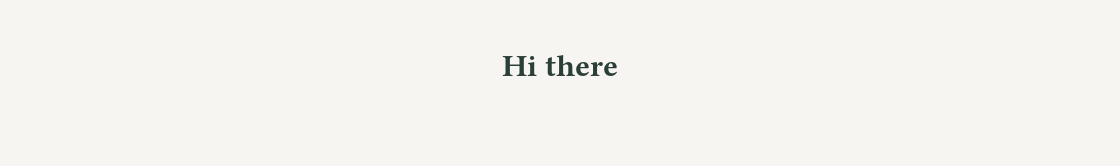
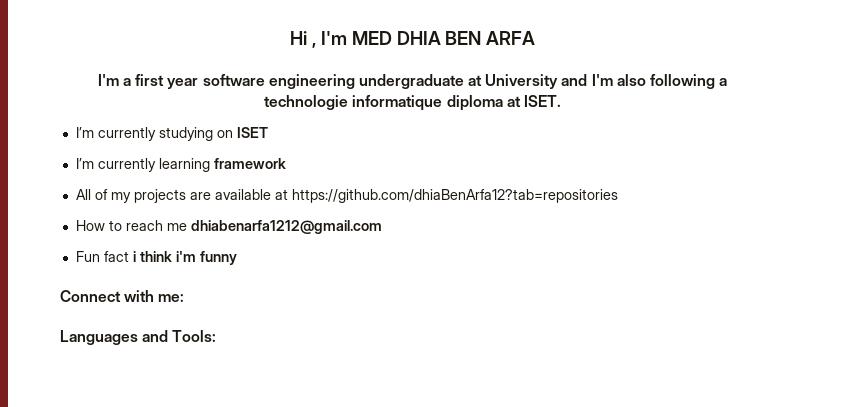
[545,55,619,76] there -> [311,31,536,48] [97,74,728,89] [264,95,561,111] [75,127,268,141] [75,158,286,172] [75,189,618,203] [75,220,382,234] [75,251,237,265] [60,290,185,302] [60,330,217,345] , I'm MED DHIA BEN ARFA // I'm a first year software engineering undergraduate at University and I'm also following a technologie informatique diploma at ISET. // I’m currently studying on ISET // I’m currently learning framework // All of my projects are available at https://github.com/dhiaBenArfa12?tab=repositories // How to reach me dhiabenarfa1212@gmail.com // Fun fact i think i'm funny // Connect with me: // Languages and Tools:

